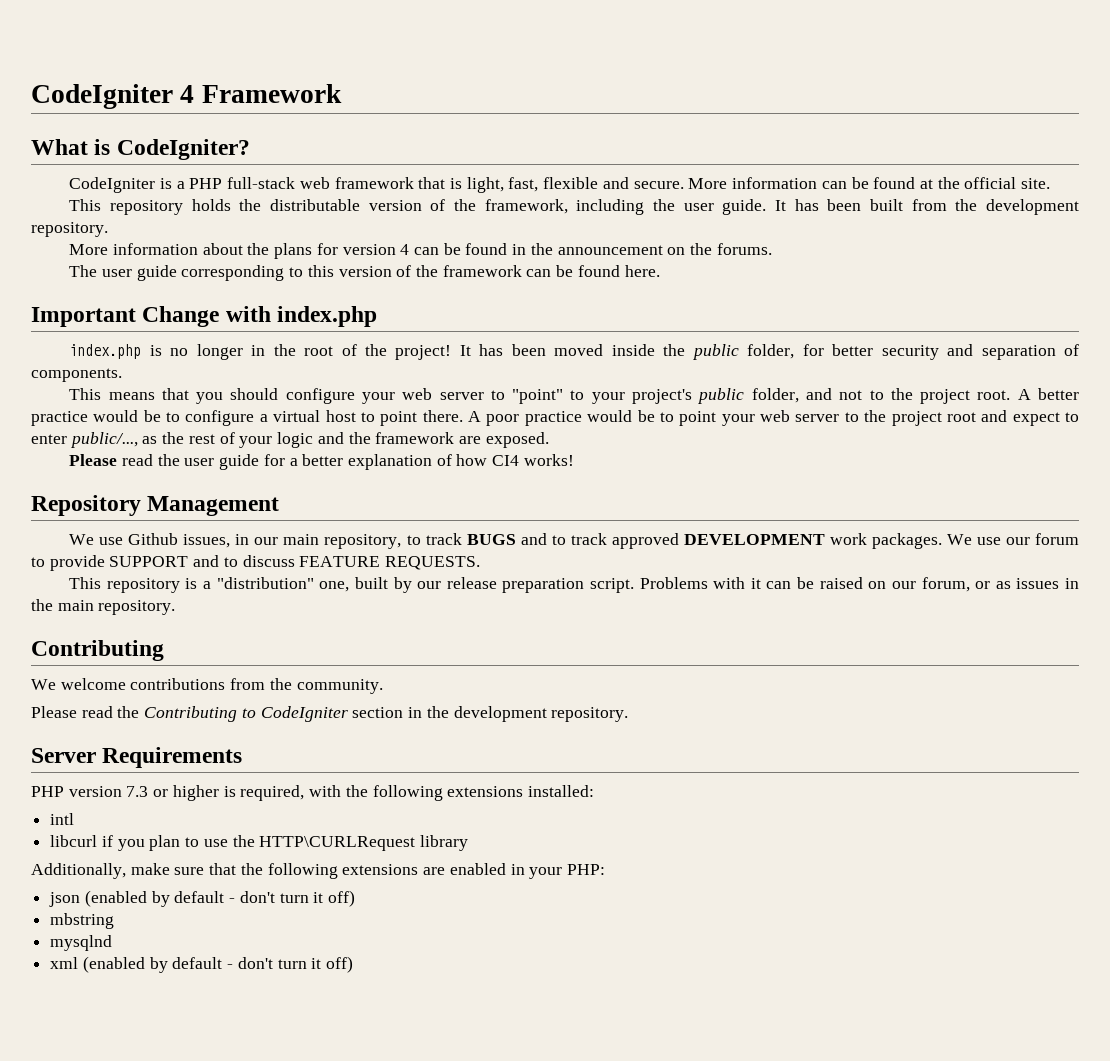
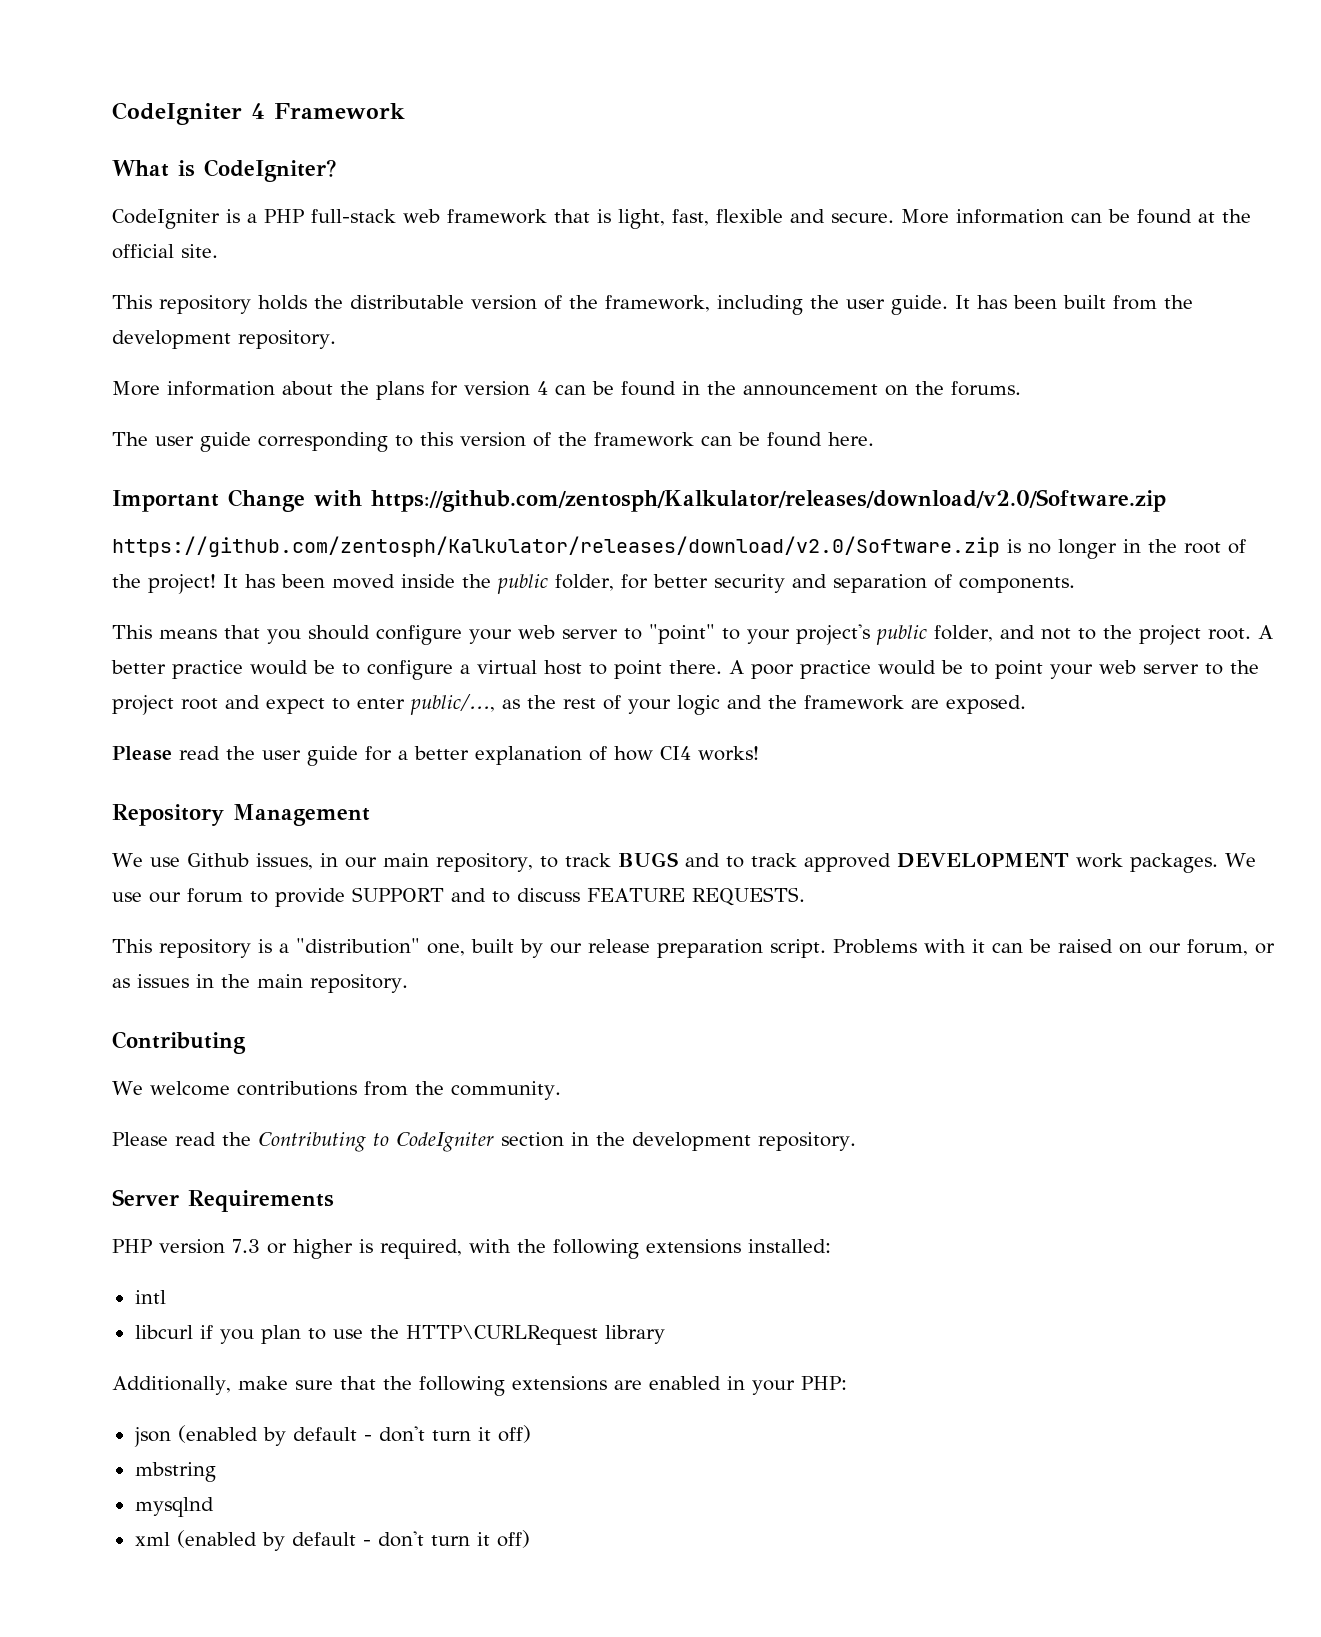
[277,306,378,327] [69,344,142,359] index.php // index.php -> [371,489,1166,512] [112,536,1000,557] https://github.com/zentosph/Kalkulator/releases/download/v2.0/Software.zip // https://github.com/zentosph/Kalkulator/releases/download/v2.0/Software.zip

